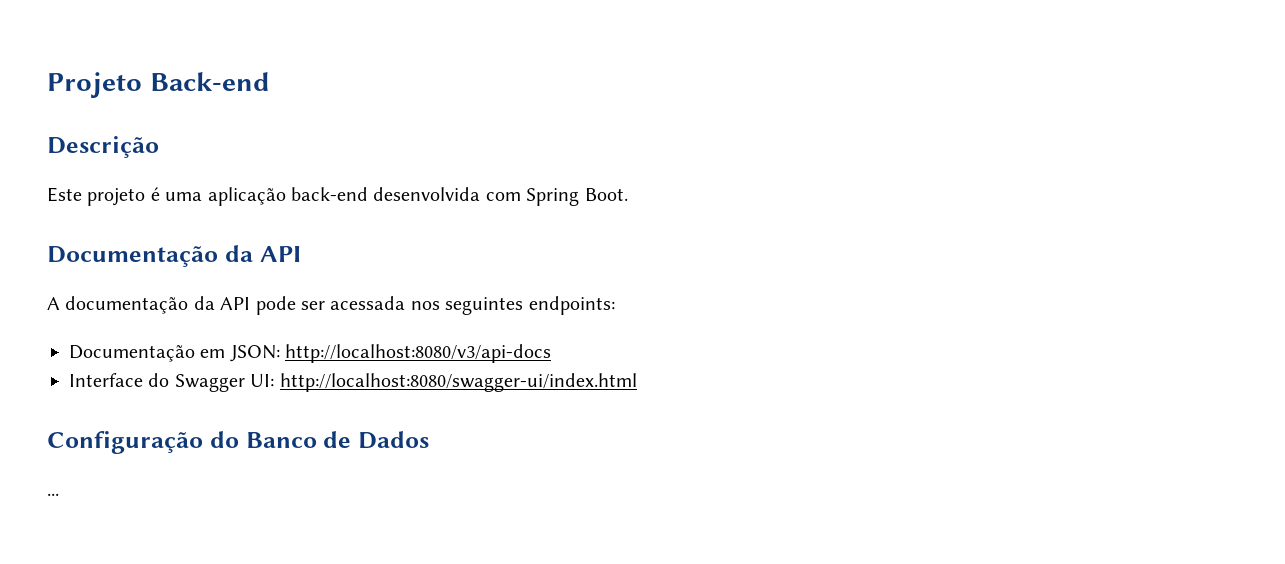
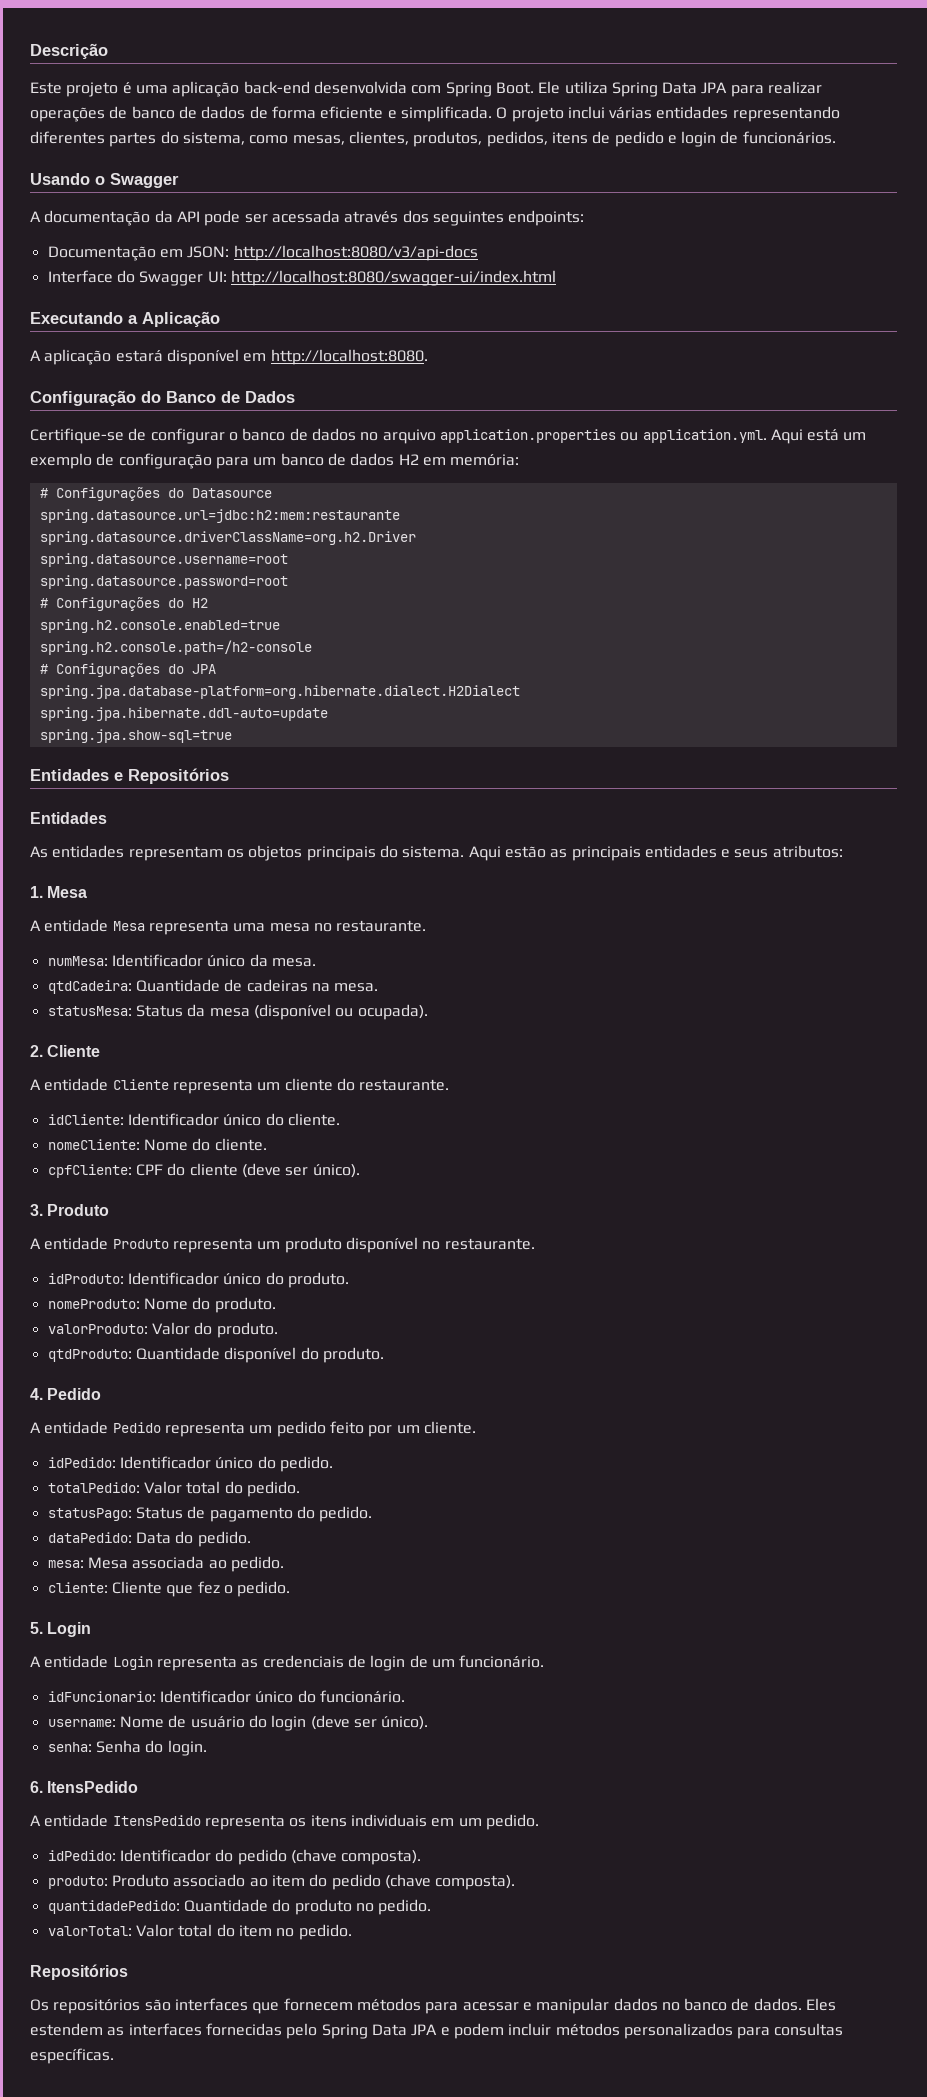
[47,72,270,98] Projeto Back-end // -> (30, 51) none
[47,245,301,267] // Documentação da API -> [538,81,823,97] [30,106,840,122] [30,131,836,147] [30,173,179,188] Ele utiliza Spring Data JPA para realizar operações de banco de dados de forma eficiente e simplificada. O projeto inclui várias entidades representando diferentes partes do sistema, como mesas, clientes, produtos, pedidos, itens de pedido e login de funcionários. // Usando o Swagger
[410,301,440,310] nos -> [344,210,429,223] através dos
(637, 382) none -> [30,311,220,327] [30,349,428,365] // Executando a Aplicação // A aplicação estará disponível em http://localhost:8080.
[47,493,59,496] ... -> [30,428,867,444] [30,453,520,469] [39,487,272,501] [39,509,400,523] [39,531,416,545] [39,553,288,567] [39,575,288,589] [39,597,208,611] [39,619,280,633] [39,640,312,655] [39,663,216,677] [39,685,520,699] [39,707,328,721] [39,729,232,743] [30,768,229,784] [30,812,107,824] [30,845,843,861] [30,886,88,898] [30,919,427,935] [47,954,316,967] [47,979,379,994] [47,1004,428,1020] [30,1045,101,1057] [30,1078,450,1094] [47,1113,340,1126] [47,1138,267,1151] [47,1163,360,1178] [30,1204,110,1216] [30,1237,535,1253] [47,1272,349,1288] [47,1297,276,1313] [47,1322,278,1338] [47,1347,384,1363] [30,1388,102,1400] [30,1421,476,1437] [47,1456,333,1472] [47,1481,300,1497] [47,1506,373,1522] [47,1531,251,1547] [47,1556,284,1572] [47,1581,291,1597] [30,1622,92,1637] [30,1655,545,1671] [47,1690,405,1703] [47,1715,429,1731] [47,1740,207,1756] [30,1781,139,1793] [30,1814,539,1830] [47,1849,422,1865] [47,1874,516,1890] [47,1899,432,1915] [47,1924,352,1940] [30,1964,128,1980] [30,1998,837,2014] [30,2023,844,2039] [30,2048,114,2064] Certifique-se de configurar o banco de dados no arquivo application.properties ou application.yml. Aqui está um exemplo de configuração para um banco de dados H2 em memória: // # Configurações do Datasource // spring.datasource.url=jdbc:h2:mem:restaurante // spring.datasource.driverClassName=org.h2.Driver // spring.datasource.username=root // spring.datasource.password=root // # Configurações do H2 // spring.h2.console.enabled=true // spring.h2.console.path=/h2-console // # Configurações do JPA // spring.jpa.database-platform=org.hibernate.dialect.H2Dialect // spring.jpa.hibernate.ddl-auto=update // spring.jpa.show-sql=true // Entidades e Repositórios // Entidades // As entidades representam os objetos principais do sistema. Aqui estão as principais entidades e seus atributos: // 1. Mesa // A entidade Mesa representa uma mesa no restaurante. // numMesa: Identificador único da mesa. // qtdCadeira: Quantidade de cadeiras na mesa. // statusMesa: Status da mesa (disponível ou ocupada). // 2. Cliente // A entidade Cliente representa um cliente do restaurante. // idCliente: Identificador único do cliente. // nomeCliente: Nome do cliente. // cpfCliente: CPF do cliente (deve ser único). // 3. Produto // A entidade Produto representa um produto disponível no restaurante. // idProduto: Identificador único do produto. // nomeProduto: Nome do produto. // valorProduto: Valor do produto. // qtdProduto: Quantidade disponível do produto. // 4. Pedido // A entidade Pedido representa um pedido feito por um cliente. // idPedido: Identificador único do pedido. // totalPedido: Valor total do pedido. // statusPago: Status de pagamento do pedido. // dataPedido: Data do pedido. // mesa: Mesa associada ao pedido. // cliente: Cliente que fez o pedido. // 5. Login // A entidade Login representa as credenciais de login de um funcionário. // idFuncionario: Identificador único do funcionário. // username: Nome de usuário do login (deve ser único). // senha: Senha do login. // 6. ItensPedido // A entidade ItensPedido representa os itens individuais em um pedido. // idPedido: Identificador do pedido (chave composta). // produto: Produto associado ao item do pedido (chave composta). // quantidadePedido: Quantidade do produto no pedido. // valorTotal: Valor total do item no pedido. // Repositórios // Os repositórios são interfaces que fornecem métodos para acessar e manipular dados no banco de dados. Eles estendem as interfaces fornecidas pelo Spring Data JPA e podem incluir métodos personalizados para consultas específicas.

